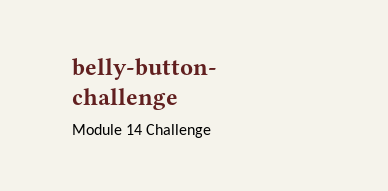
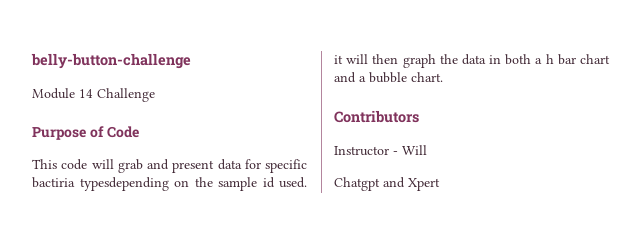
(212, 131) none -> [32,126,139,140] [32,159,307,173] [32,177,307,191] [334,54,610,68] [334,72,443,83] [334,110,419,123] [334,145,427,156] [334,177,440,191] // Purpose of Code // This code will grab and present data for specific bactiria typesdepending on the sample id used. it will then graph the data in both a h bar chart and a bubble chart. // Contributors // Instructor - Will // Chatgpt and Xpert

